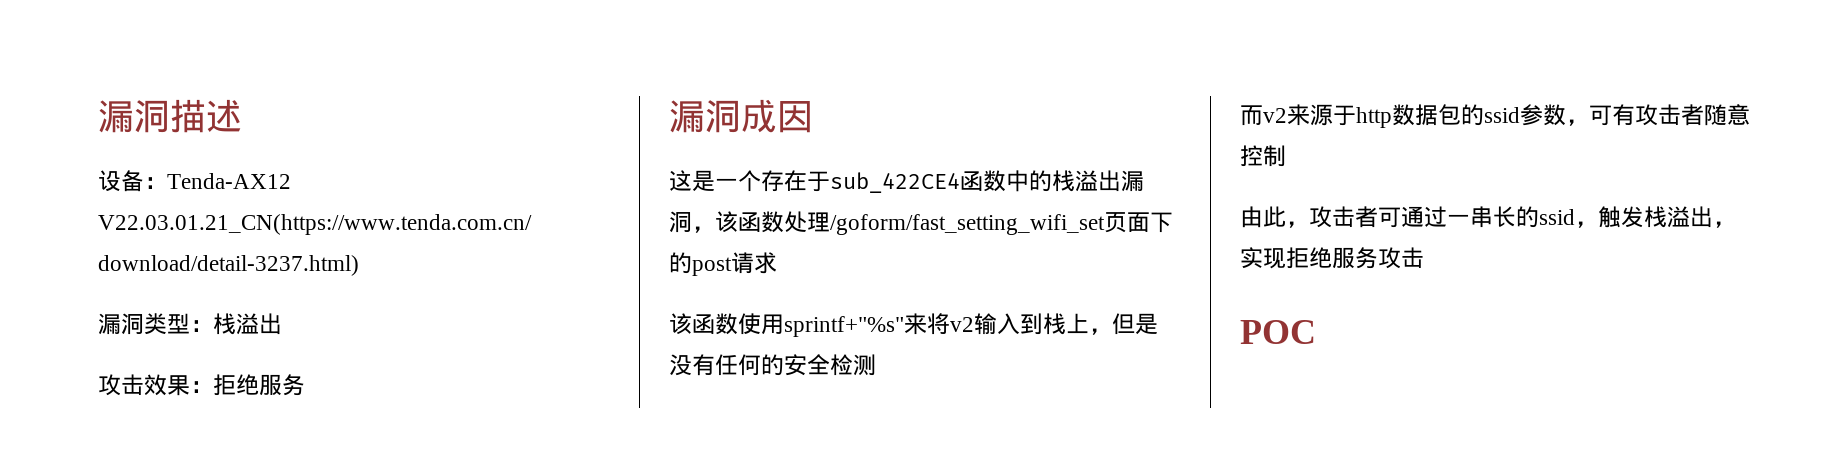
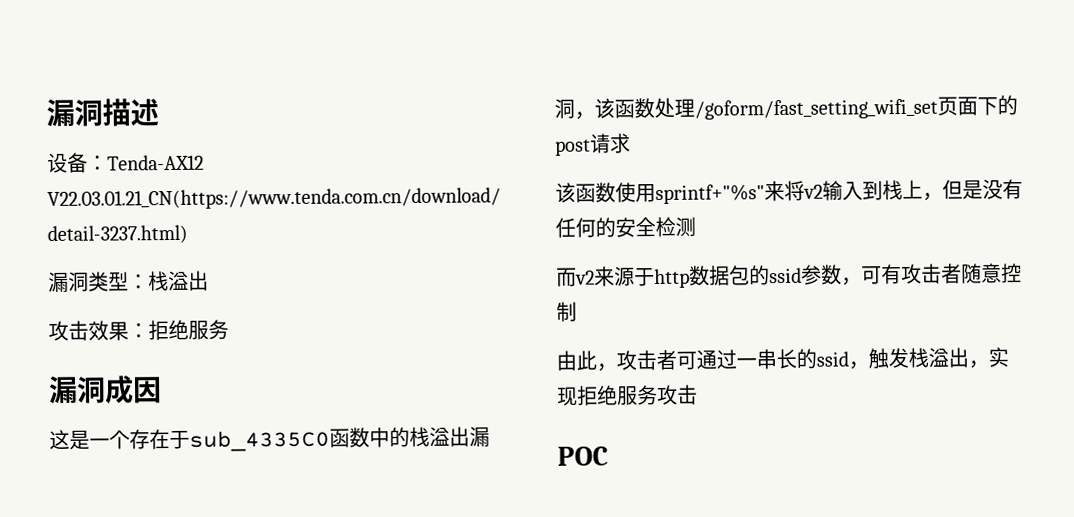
[830,172,960,193] sub_422CE4 -> [189,430,330,452] sub_4335C0

